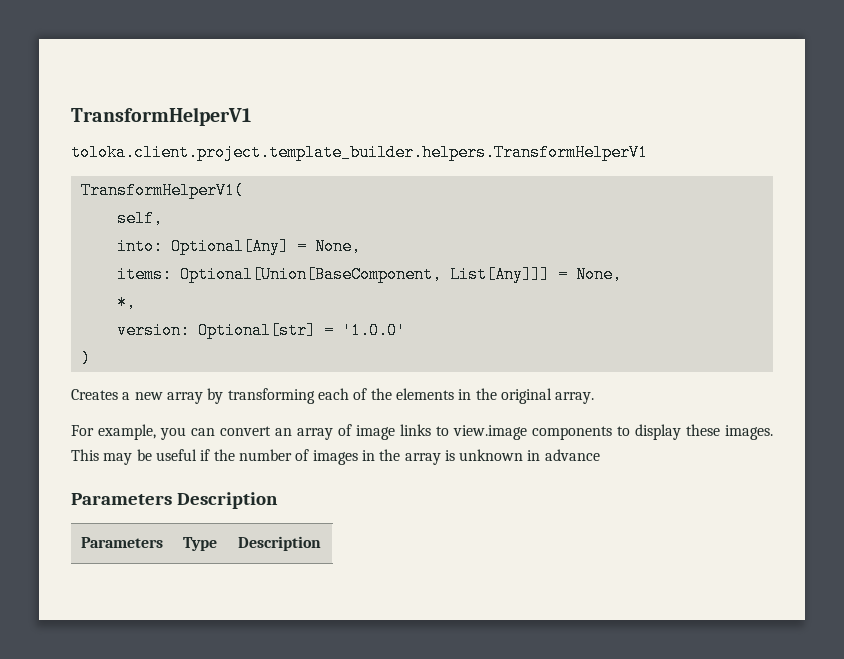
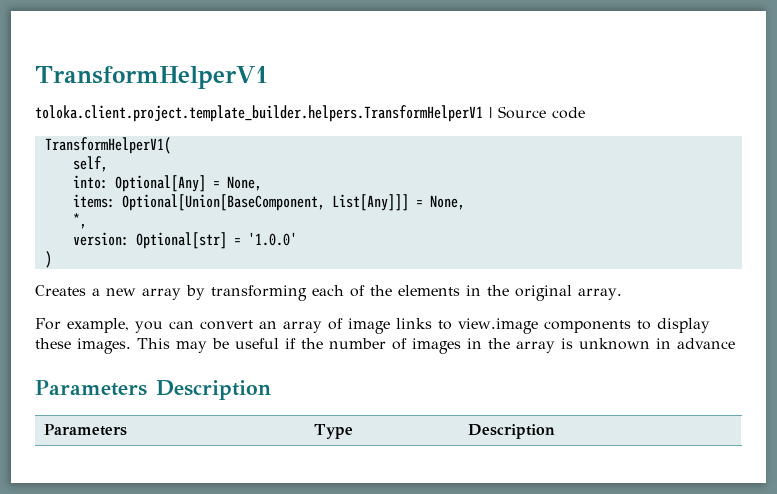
(648, 152) none -> [489,106,585,119] | Source code

